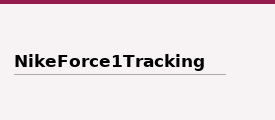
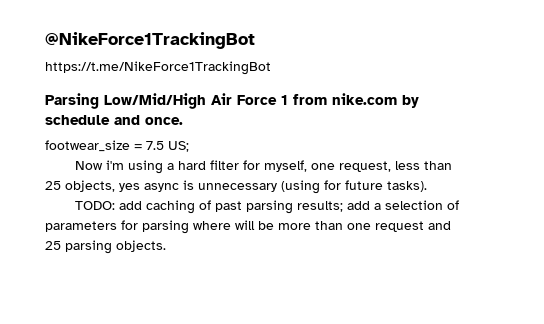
[14,54,205,71] NikeForce1Tracking -> [45,32,255,49] [45,61,271,75] [45,93,419,109] [45,115,183,125] [45,140,189,152] [75,160,453,174] [45,180,427,194] [75,200,460,214] [45,220,451,234] [45,240,166,254] @NikeForce1TrackingBot // https://t.me/NikeForce1TrackingBot // Parsing Low/Mid/High Air Force 1 from nike.com by schedule and once. // footwear_size = 7.5 US; // Now i'm using a hard filter for myself, one request, less than 25 objects, yes async is unnecessary (using for future tasks). // TODO: add caching of past parsing results; add a selection of parameters for parsing where will be more than one request and 25 parsing objects.

